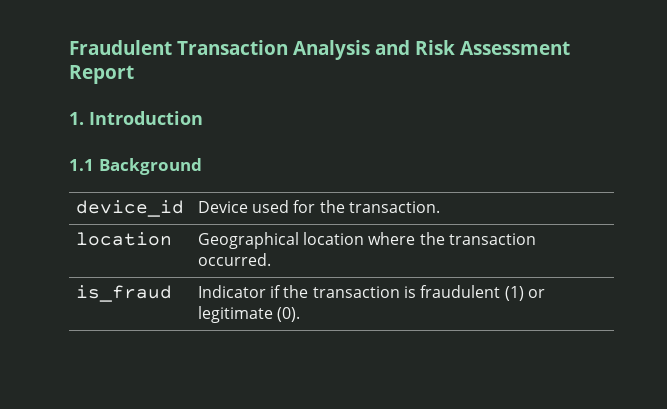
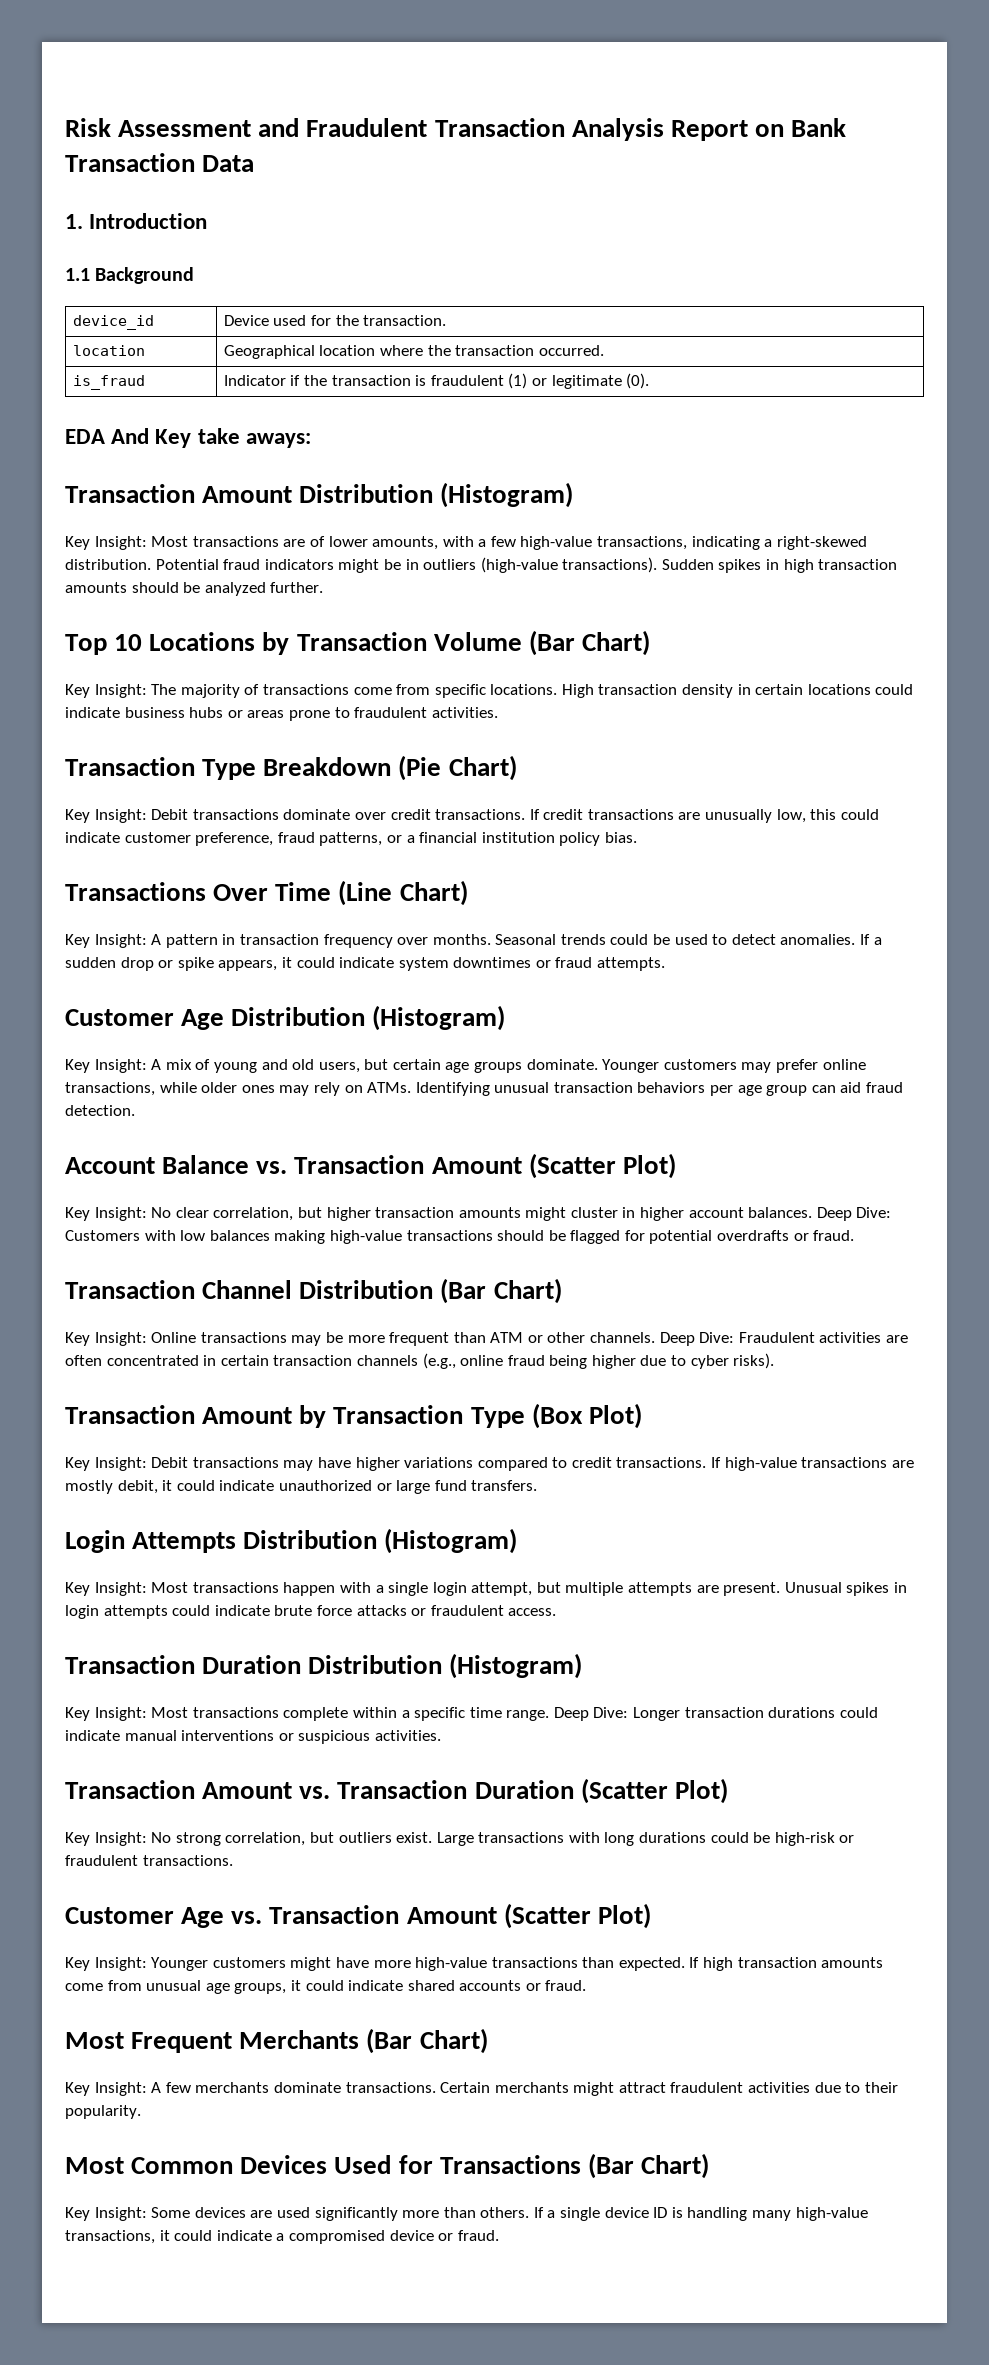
[69,40,570,60] [69,65,134,84] Fraudulent Transaction Analysis and Risk Assessment Report -> [65,118,847,141] [65,153,255,172] Risk Assessment and Fraudulent Transaction Analysis Report on Bank Transaction Data
(300, 314) none -> [65,428,311,448] [65,482,574,508] [65,536,867,550] [65,557,898,573] [65,582,324,596] [65,630,651,656] [65,684,914,698] [65,707,498,721] [65,755,517,781] [65,809,879,823] [65,832,637,846] [65,880,468,906] [65,934,882,948] [65,957,666,971] [65,1005,506,1031] [65,1059,866,1073] [65,1082,904,1096] [65,1105,135,1116] [65,1153,676,1179] [65,1207,892,1221] [65,1230,855,1244] [65,1278,562,1304] [65,1332,909,1346] [65,1353,775,1369] [65,1403,642,1429] [65,1457,914,1471] [65,1480,538,1494] [65,1528,518,1554] [65,1582,908,1596] [65,1605,557,1619] [65,1653,583,1679] [65,1707,878,1721] [65,1730,441,1744] [65,1778,728,1804] [65,1832,855,1846] [65,1855,233,1866] [65,1903,651,1929] [65,1957,884,1971] [65,1980,587,1994] [65,2028,488,2054] [65,2082,898,2096] [65,2105,141,2119] [65,2153,710,2179] [65,2207,868,2221] [65,2230,499,2244] // EDA And Key take aways: // Transaction Amount Distribution (Histogram) // Key Insight: Most transactions are of lower amounts, with a few high-value transactions, indicating a right-skewed distribution. Potential fraud indicators might be in outliers (high-value transactions). Sudden spikes in high transaction amounts should be analyzed further. // Top 10 Locations by Transaction Volume (Bar Chart) // Key Insight: The majority of transactions come from specific locations. High transaction density in certain locations could indicate business hubs or areas prone to fraudulent activities. // Transaction Type Breakdown (Pie Chart) // Key Insight: Debit transactions dominate over credit transactions. If credit transactions are unusually low, this could indicate customer preference, fraud patterns, or a financial institution policy bias. // Transactions Over Time (Line Chart) // Key Insight: A pattern in transaction frequency over months. Seasonal trends could be used to detect anomalies. If a sudden drop or spike appears, it could indicate system downtimes or fraud attempts. // Customer Age Distribution (Histogram) // Key Insight: A mix of young and old users, but certain age groups dominate. Younger customers may prefer online transactions, while older ones may rely on ATMs. Identifying unusual transaction behaviors per age group can aid fraud detection. // Account Balance vs. Transaction Amount (Scatter Plot) // Key Insight: No clear correlation, but higher transaction amounts might cluster in higher account balances. Deep Dive: Customers with low balances making high-value transactions should be flagged for potential overdrafts or fraud. // Transaction Channel Distribution (Bar Chart) // Key Insight: Online transactions may be more frequent than ATM or other channels. Deep Dive: Fraudulent activities are often concentrated in certain transaction channels (e.g., online fraud being higher due to cyber risks). // Transaction Amount by Transaction Type (Box Plot) // Key Insight: Debit transactions may have higher variations compared to credit transactions. If high-value transactions are mostly debit, it could indicate unauthorized or large fund transfers. // Login Attempts Distribution (Histogram) // Key Insight: Most transactions happen with a single login attempt, but multiple attempts are present. Unusual spikes in login attempts could indicate brute force attacks or fraudulent access. // Transaction Duration Distribution (Histogram) // Key Insight: Most transactions complete within a specific time range. Deep Dive: Longer transaction durations could indicate manual interventions or suspicious activities. // Transaction Amount vs. Transaction Duration (Scatter Plot) // Key Insight: No strong correlation, but outliers exist. Large transactions with long durations could be high-risk or fraudulent transactions. // Customer Age vs. Transaction Amount (Scatter Plot) // Key Insight: Younger customers might have more high-value transactions than expected. If high transaction amounts come from unusual age groups, it could indicate shared accounts or fraud. // Most Frequent Merchants (Bar Chart) // Key Insight: A few merchants dominate transactions. Certain merchants might attract fraudulent activities due to their popularity. // Most Common Devices Used for Transactions (Bar Chart) // Key Insight: Some devices are used significantly more than others. If a single device ID is handling many high-value transactions, it could indicate a compromised device or fraud.

